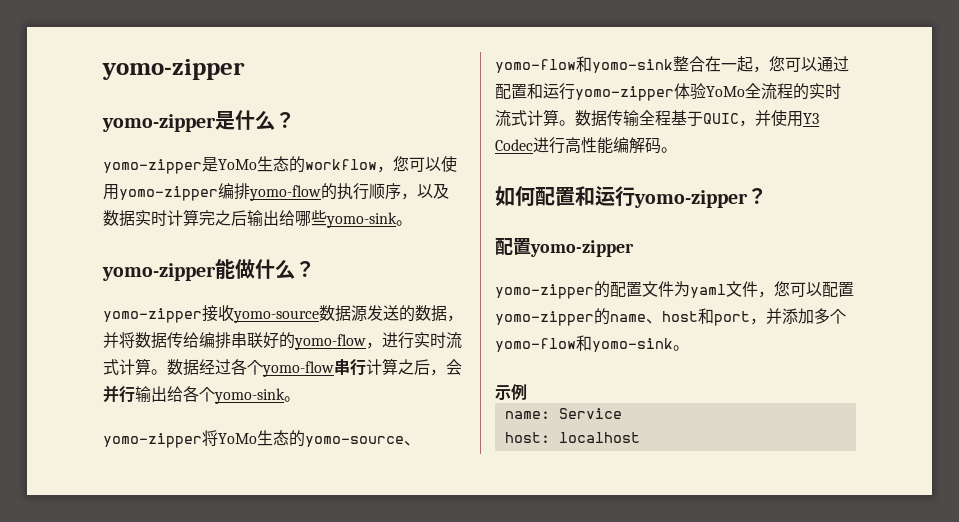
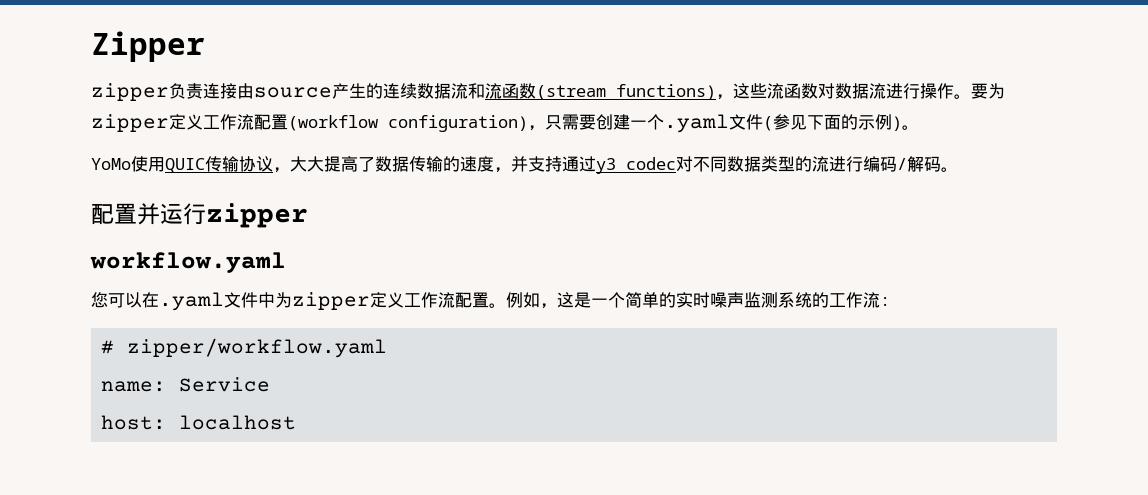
[102,59,245,80] [102,110,295,132] [103,156,457,174] [103,183,449,201] [103,209,412,228] [102,259,315,281] [103,305,463,323] [103,332,462,350] [103,358,462,377] [103,385,300,404] [103,430,420,448] [495,56,849,73] [495,83,841,101] [495,109,819,127] [495,137,677,154] [495,186,767,208] [495,238,634,257] [495,281,854,299] [495,308,846,326] [495,335,689,352] [495,384,527,400] yomo-zipper // yomo-zipper是什么？ // yomo-zipper是YoMo生态的workflow，您可以使用yomo-zipper编排yomo-flow的执行顺序，以及数据实时计算完之后输出给哪些yomo-sink。 // yomo-zipper能做什么？ // yomo-zipper接收yomo-source数据源发送的数据，并将数据传给编排串联好的yomo-flow，进行实时流式计算。数据经过各个yomo-flow串行计算之后，会并行输出给各个yomo-sink。 // yomo-zipper将YoMo生态的yomo-source、yomo-flow和yomo-sink整合在一起，您可以通过配置和运行yomo-zipper体验YoMo全流程的实时流式计算。数据传输全程基于QUIC，并使用Y3 Codec进行高性能编解码。 // 如何配置和运行yomo-zipper？ // 配置yomo-zipper // yomo-zipper的配置文件为yaml文件，您可以配置yomo-zipper的name、host和port，并添加多个yomo-flow和yomo-sink。 // 示例 -> [91,31,205,62] [91,83,1005,101] [91,114,919,133] [91,156,958,174] [91,203,308,228] [90,252,286,273] [91,292,890,311] [101,338,388,358] Zipper // zipper负责连接由source产生的连续数据流和流函数(stream functions)，这些流函数对数据流进行操作。要为zipper定义工作流配置(workflow configuration)，只需要创建一个.yaml文件(参见下面的示例)。 // YoMo使用QUIC传输协议，大大提高了数据传输的速度，并支持通过y3 codec对不同数据类型的流进行编码/解码。 // 配置并运行zipper // workflow.yaml // 您可以在.yaml文件中为zipper定义工作流配置。例如，这是一个简单的实时噪声监测系统的工作流: // # zipper/workflow.yaml

